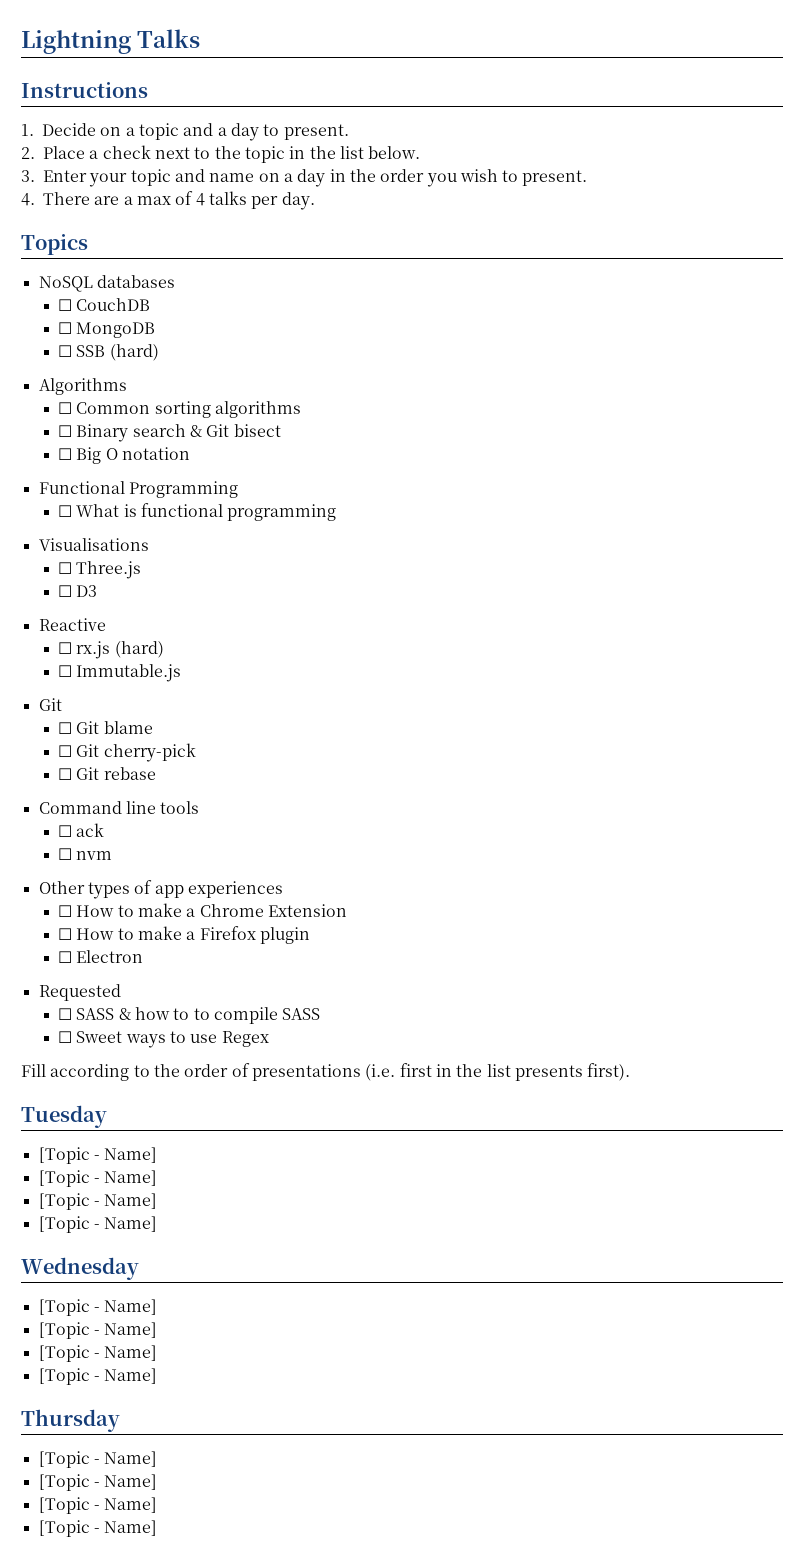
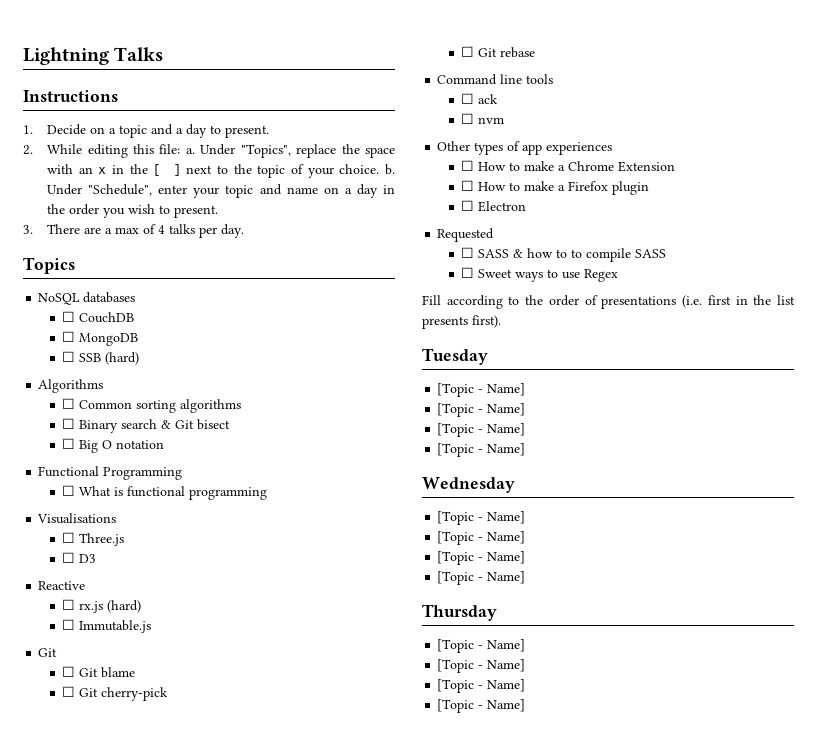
[43,145,421,163] [21,170,87,182] Place a check next to the topic in the list below. // 3. Enter -> [47,144,395,158] [47,164,395,178] [47,184,188,196] While editing this file: a. Under "Topics", replace the space with an x in the [ ] next to the topic of your choice. b. Under "Schedule", enter
[21,193,35,206] 4. -> [23,225,33,234] 3.

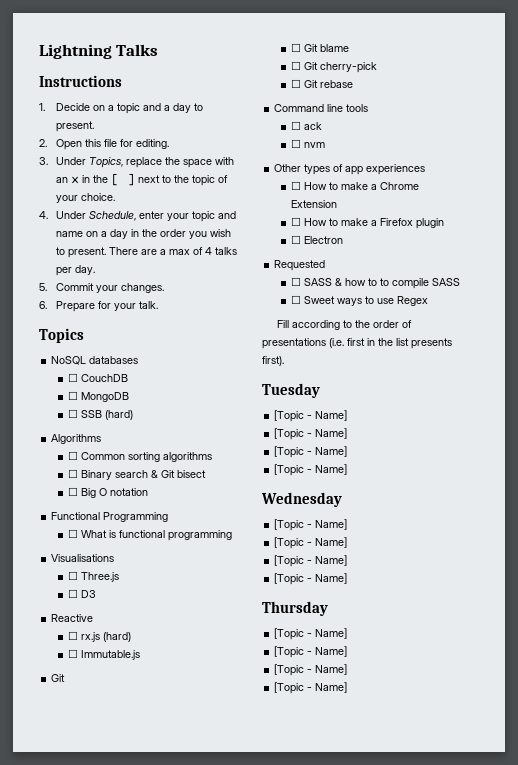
[47,144,291,158] While editing this file: a. Under "Topics", -> [55,139,169,150] [39,157,123,168] Open this file for editing. // 3. Under Topics,
[384,164,395,175] [47,184,153,196] b. Under "Schedule", -> [39,211,136,221] // 4. Under Schedule,
[23,225,33,234] // 3. -> (106, 252) none
(245, 231) none -> [39,283,164,293] [39,301,158,312] // 5. Commit your changes. // 6. Prepare for your talk.

